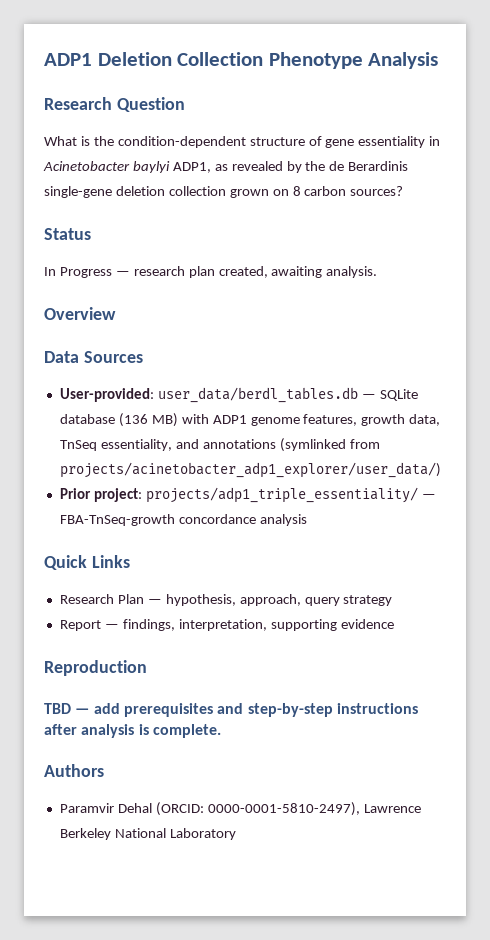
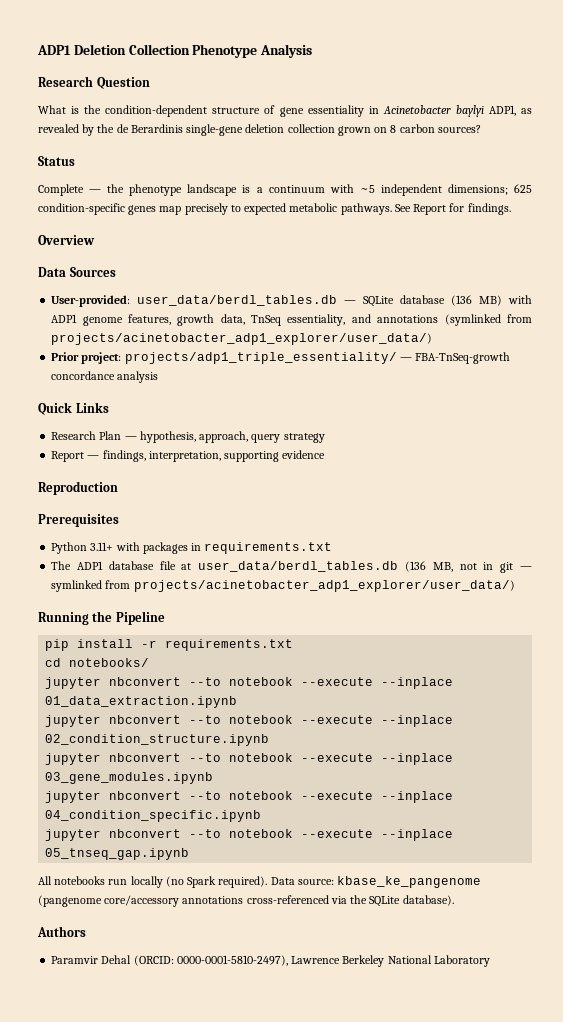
[44,266,378,278] In Progress — research plan created, awaiting analysis. -> [38,184,532,196] [38,203,511,215] Complete — the phenotype landscape is a continuum with ~5 independent dimensions; 625 condition-specific genes map precisely to expected metabolic pathways. See Report for findings.
[44,703,418,717] [44,724,221,738] TBD — add prerequisites and step-by-step instructions after analysis is complete. -> [38,514,119,527] [51,542,333,554] [51,561,532,573] [51,580,515,592] [38,611,165,625] [45,639,294,651] [45,658,150,667] [45,677,454,689] [45,696,238,708] [45,715,454,727] [45,734,270,746] [45,753,454,765] [45,772,214,784] [45,791,454,803] [45,810,262,822] [45,829,454,841] [45,848,190,860] [38,876,482,888] [38,895,454,907] Prerequisites // Python 3.11+ with packages in requirements.txt // The ADP1 database file at user_data/berdl_tables.db (136 MB, not in git — symlinked from projects/acinetobacter_adp1_explorer/user_data/) // Running the Pipeline // pip install -r requirements.txt // cd notebooks/ // jupyter nbconvert --to notebook --execute --inplace 01_data_extraction.ipynb // jupyter nbconvert --to notebook --execute --inplace 02_condition_structure.ipynb // jupyter nbconvert --to notebook --execute --inplace 03_gene_modules.ipynb // jupyter nbconvert --to notebook --execute --inplace 04_condition_specific.ipynb // jupyter nbconvert --to notebook --execute --inplace 05_tnseq_gap.ipynb // All notebooks run locally (no Spark required). Data source: kbase_ke_pangenome (pangenome core/accessory annotations cross-referenced via the SQLite database).

